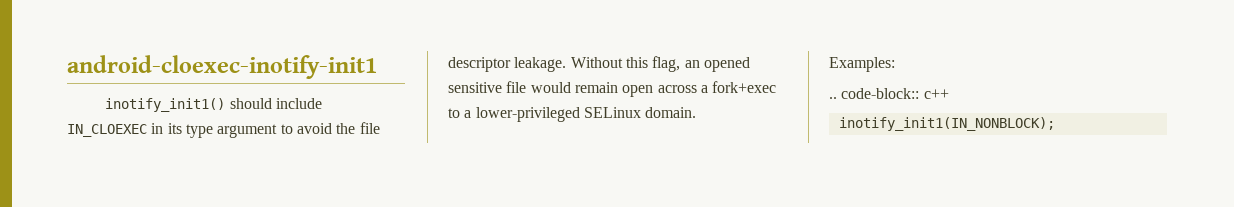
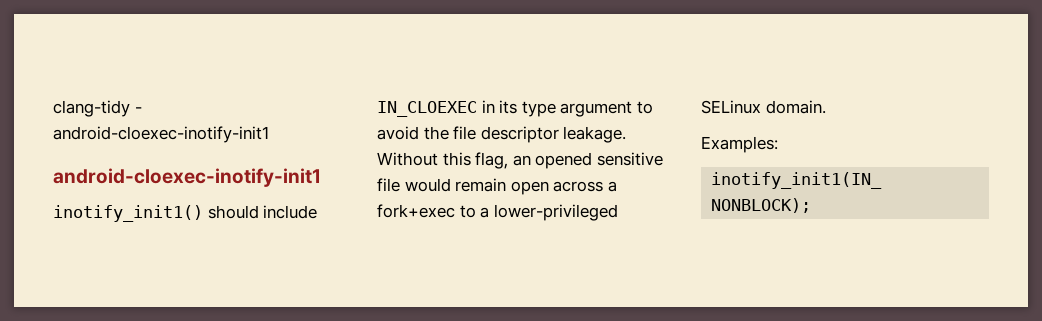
(67, 67) none -> [53,100,142,117] [53,126,269,143] clang-tidy - android-cloexec-inotify-init1 //
[829,88,949,99] // .. code-block:: c++ -> (778, 144) none

